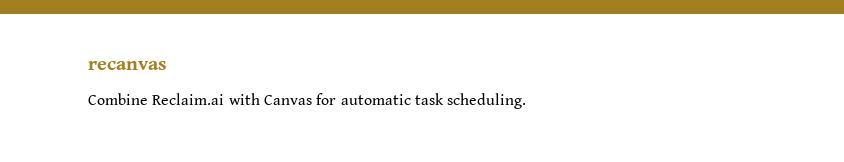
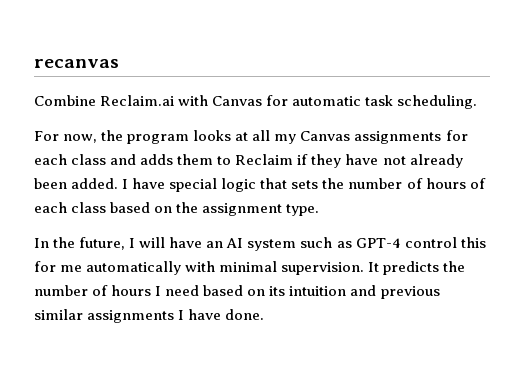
(527, 101) none -> [34,130,468,144] [34,154,463,168] [34,178,486,192] [34,202,320,216] [34,237,486,251] [34,261,466,275] [34,285,440,299] [34,309,265,323] // For now, the program looks at all my Canvas assignments for each class and adds them to Reclaim if they have not already been added. I have special logic that sets the number of hours of each class based on the assignment type. // In the future, I will have an AI system such as GPT-4 control this for me automatically with minimal supervision. It predicts the number of hours I need based on its intuition and previous similar assignments I have done.

